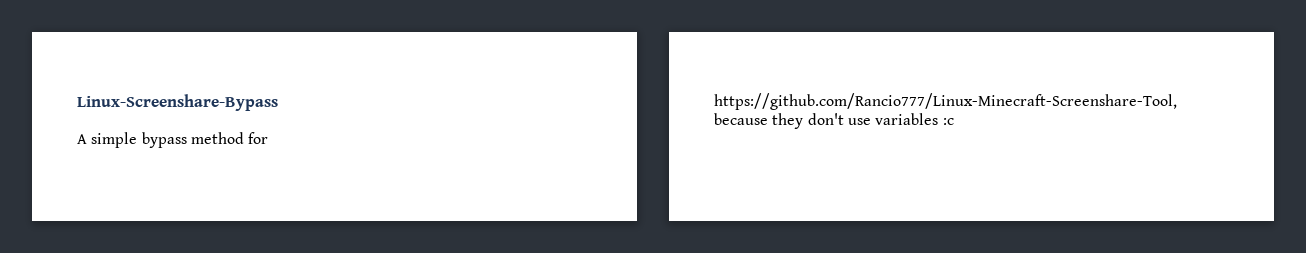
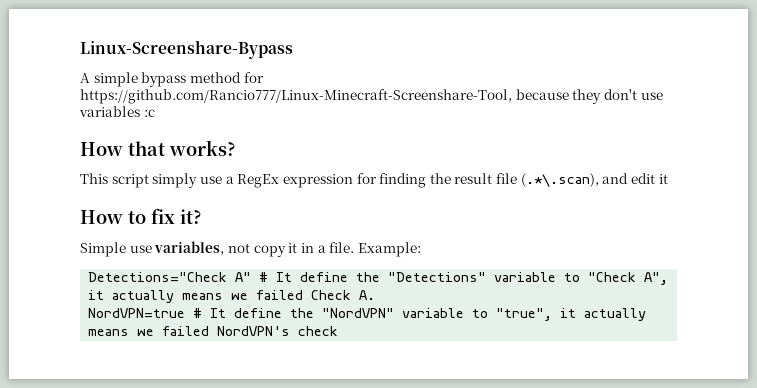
(954, 121) none -> [80,140,236,156] [80,173,668,188] [80,208,202,224] [80,241,421,257] [88,272,669,285] [88,290,376,303] [88,308,647,321] [88,326,339,336] // How that works? // This script simply use a RegEx expression for finding the result file (.*\.scan), and edit it // How to fix it? // Simple use variables, not copy it in a file. Example: // Detections="Check A" # It define the "Detections" variable to "Check A", it actually means we failed Check A. // NordVPN=true # It define the "NordVPN" variable to "true", it actually means we failed NordVPN's check

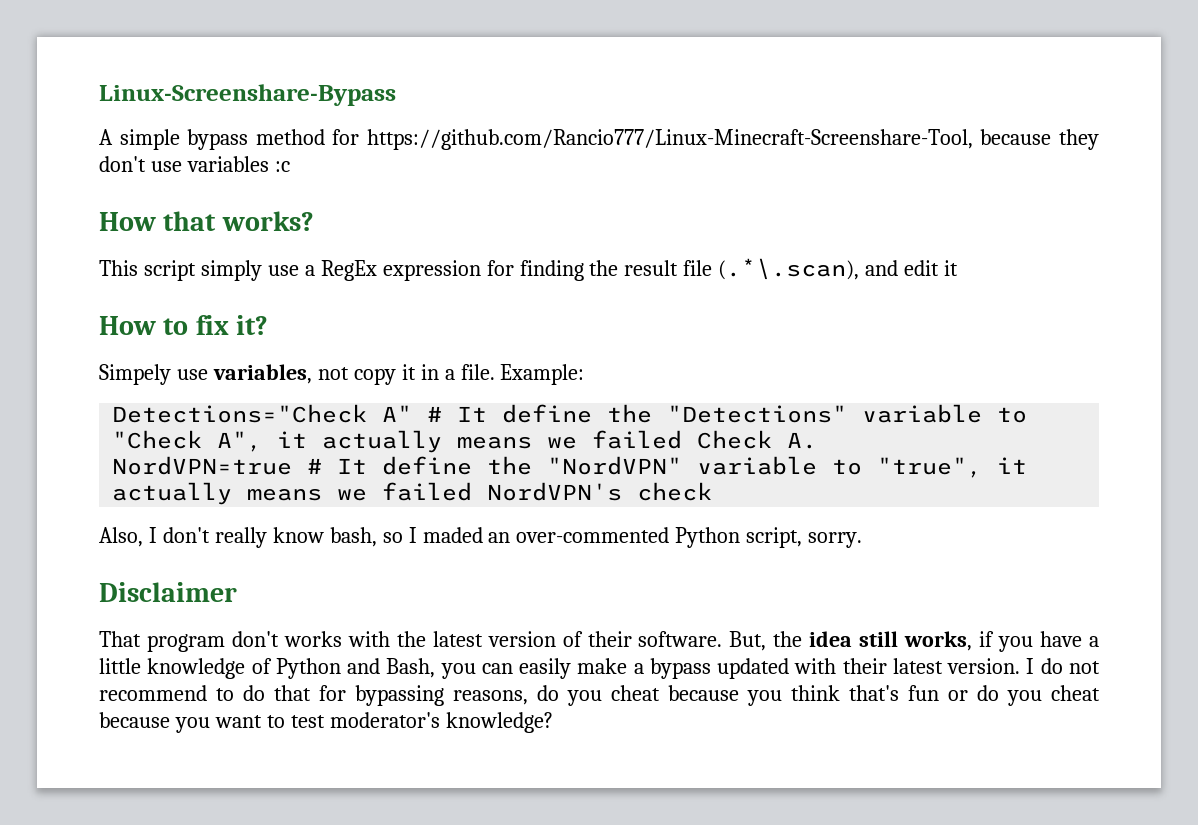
[80,242,126,257] Simple -> [99,364,171,385] Simpely
(339, 331) none -> [99,527,863,548] [99,582,237,602] [99,631,1099,652] [99,658,1101,679] [99,685,1100,706] [99,712,553,733] // Also, I don't really know bash, so I maded an over-commented Python script, sorry. // Disclaimer // That program don't works with the latest version of their software. But, the idea still works, if you have a little knowledge of Python and Bash, you can easily make a bypass updated with their latest version. I do not recommend to do that for bypassing reasons, do you cheat because you think that's fun or do you cheat because you want to test moderator's knowledge?

